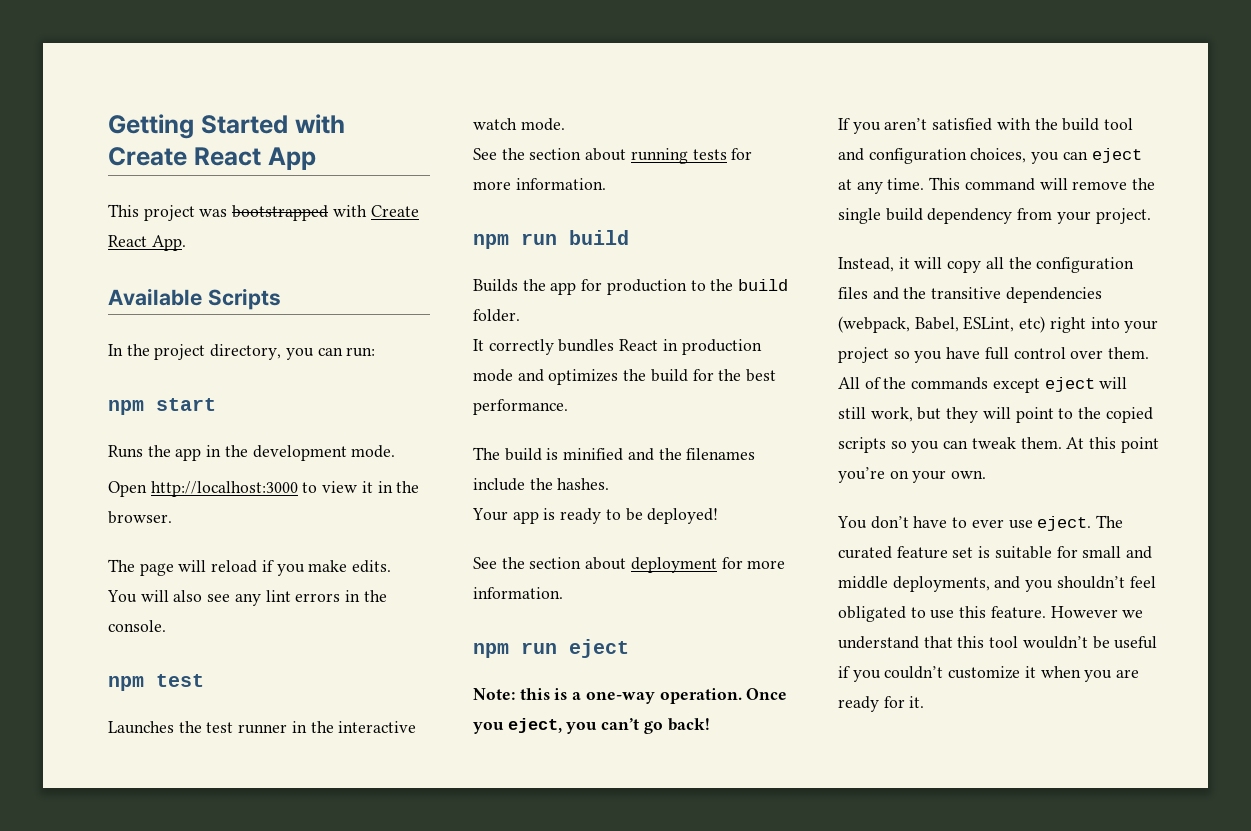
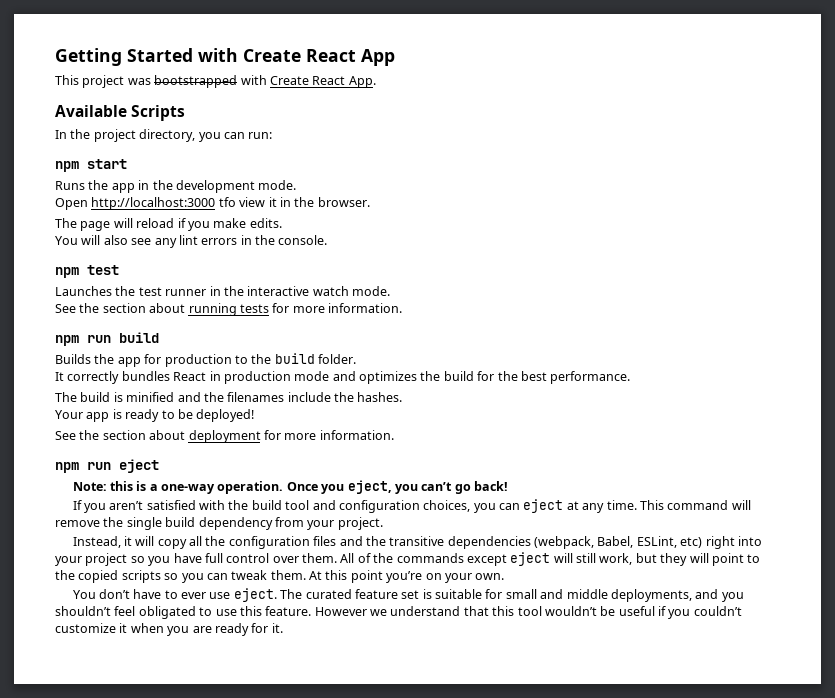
[302,482,318,493] to -> [218,197,236,207] tfo

